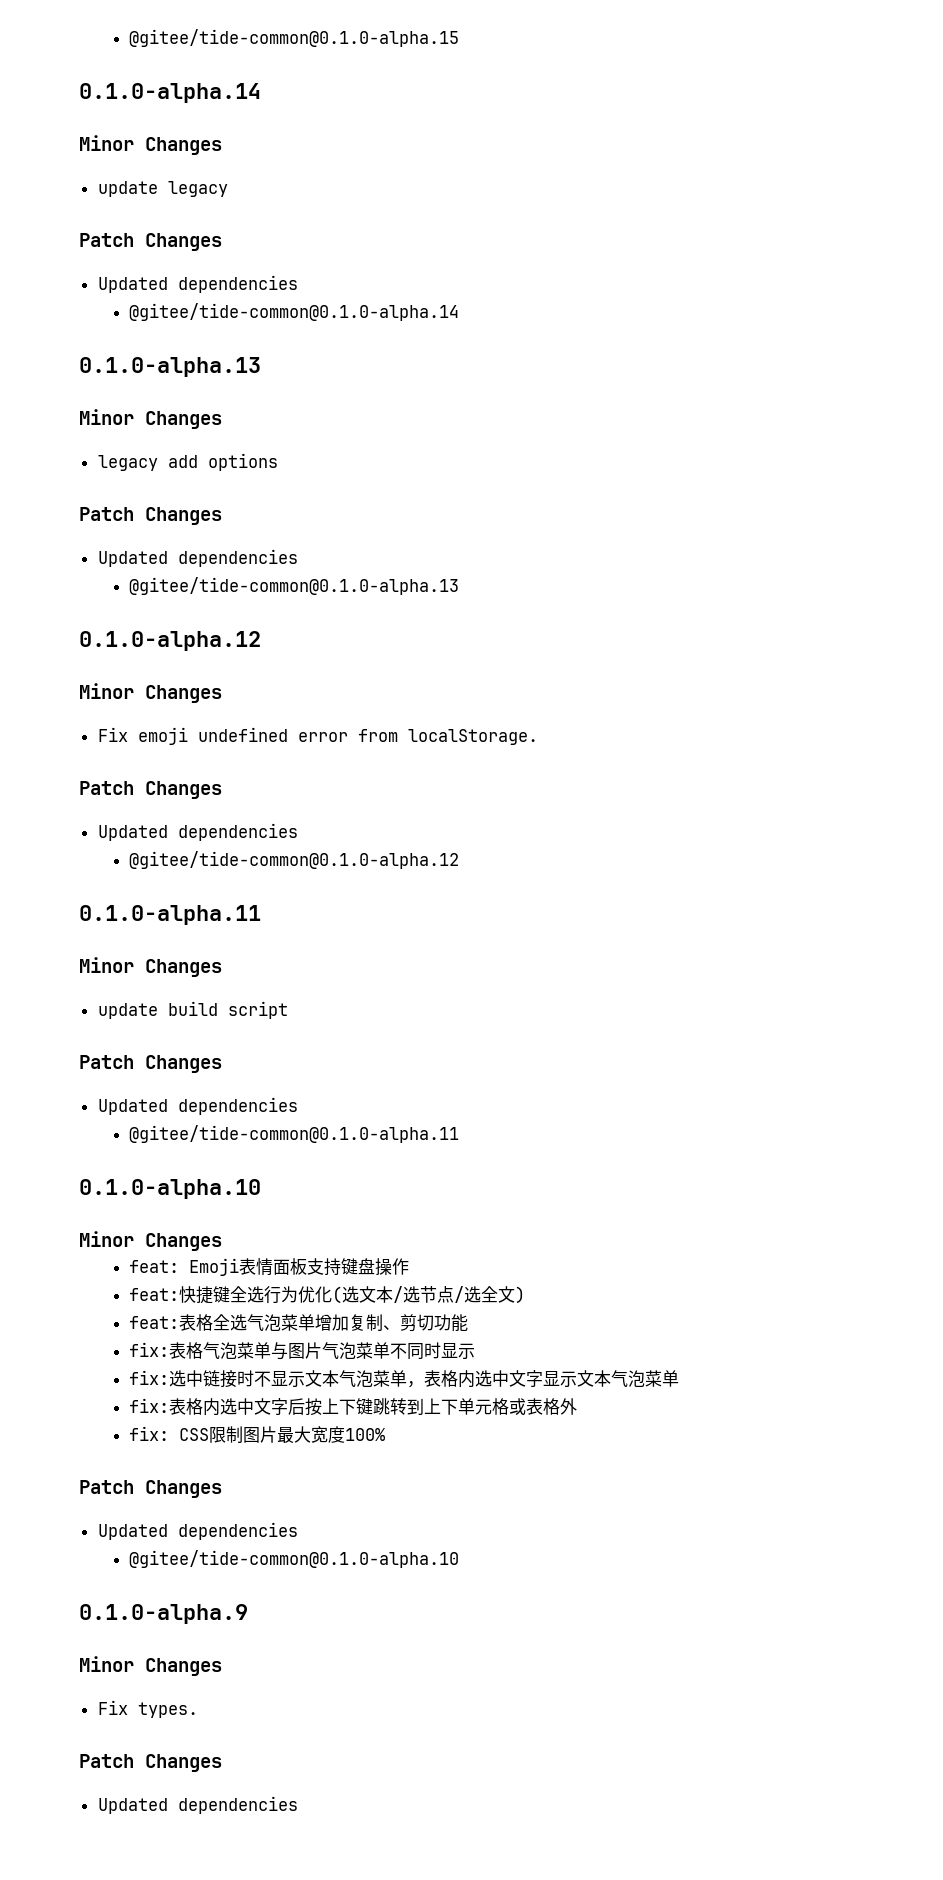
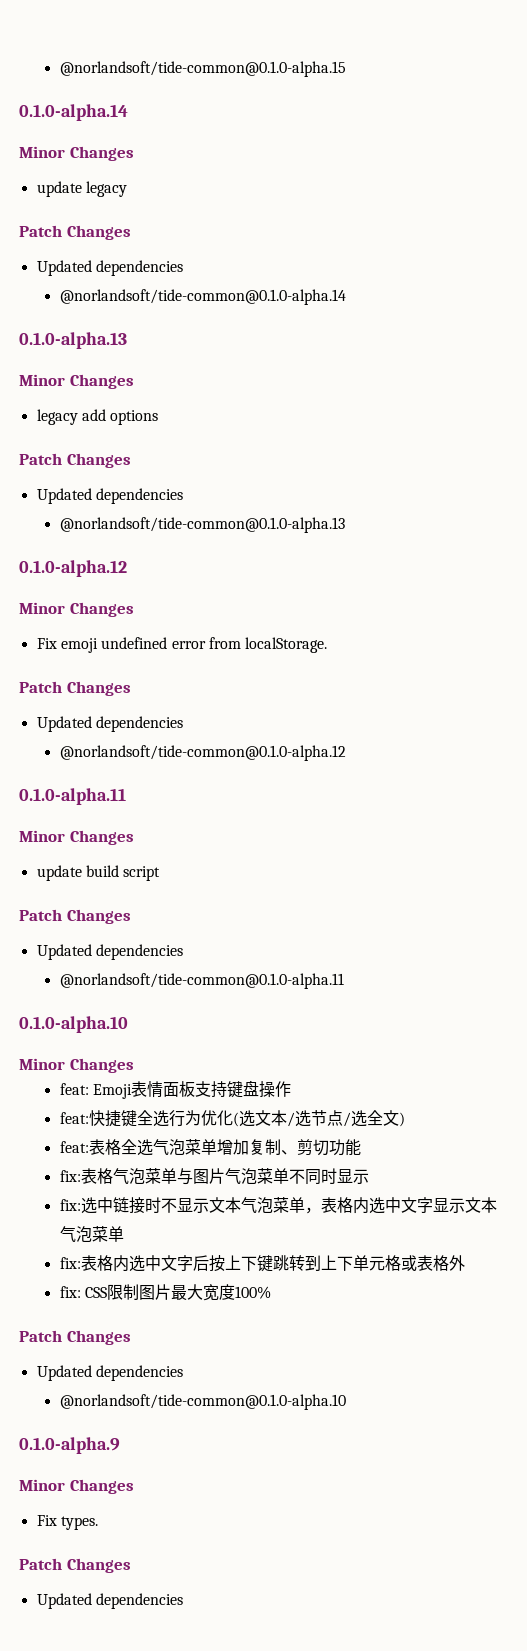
[129,29,460,47] @gitee/tide-common@0.1.0-alpha.15 -> [59,61,346,77] @norlandsoft/tide-common@0.1.0-alpha.15
[129,303,460,321] @gitee/tide-common@0.1.0-alpha.14 -> [59,289,346,305] @norlandsoft/tide-common@0.1.0-alpha.14
[129,577,460,595] @gitee/tide-common@0.1.0-alpha.13 -> [59,517,345,533] @norlandsoft/tide-common@0.1.0-alpha.13
[129,851,460,869] @gitee/tide-common@0.1.0-alpha.12 -> [59,745,346,761] @norlandsoft/tide-common@0.1.0-alpha.12
[129,1125,460,1143] @gitee/tide-common@0.1.0-alpha.11 -> [59,973,344,989] @norlandsoft/tide-common@0.1.0-alpha.11
[129,1550,460,1568] @gitee/tide-common@0.1.0-alpha.10 -> [59,1394,346,1410] @norlandsoft/tide-common@0.1.0-alpha.10

